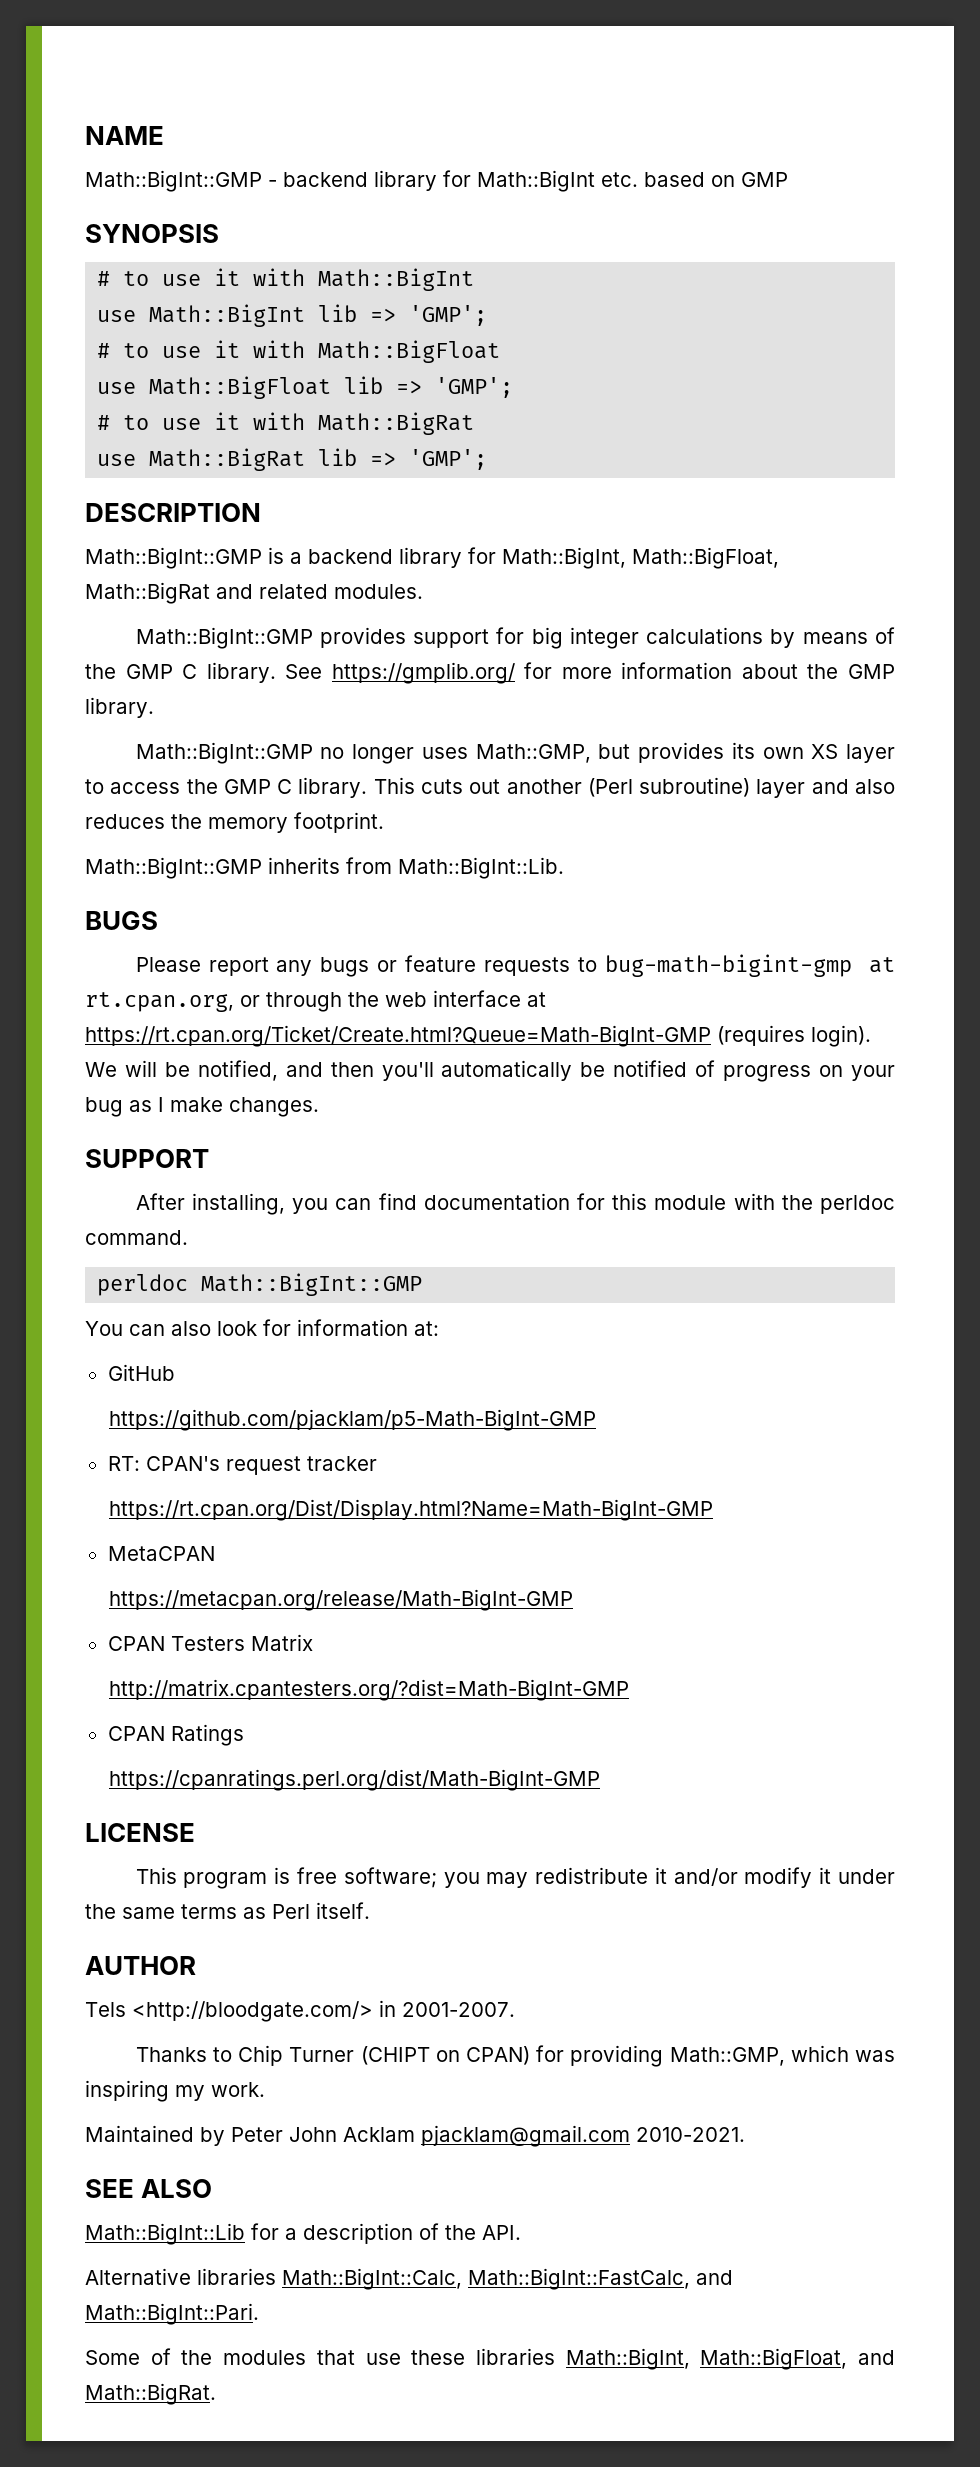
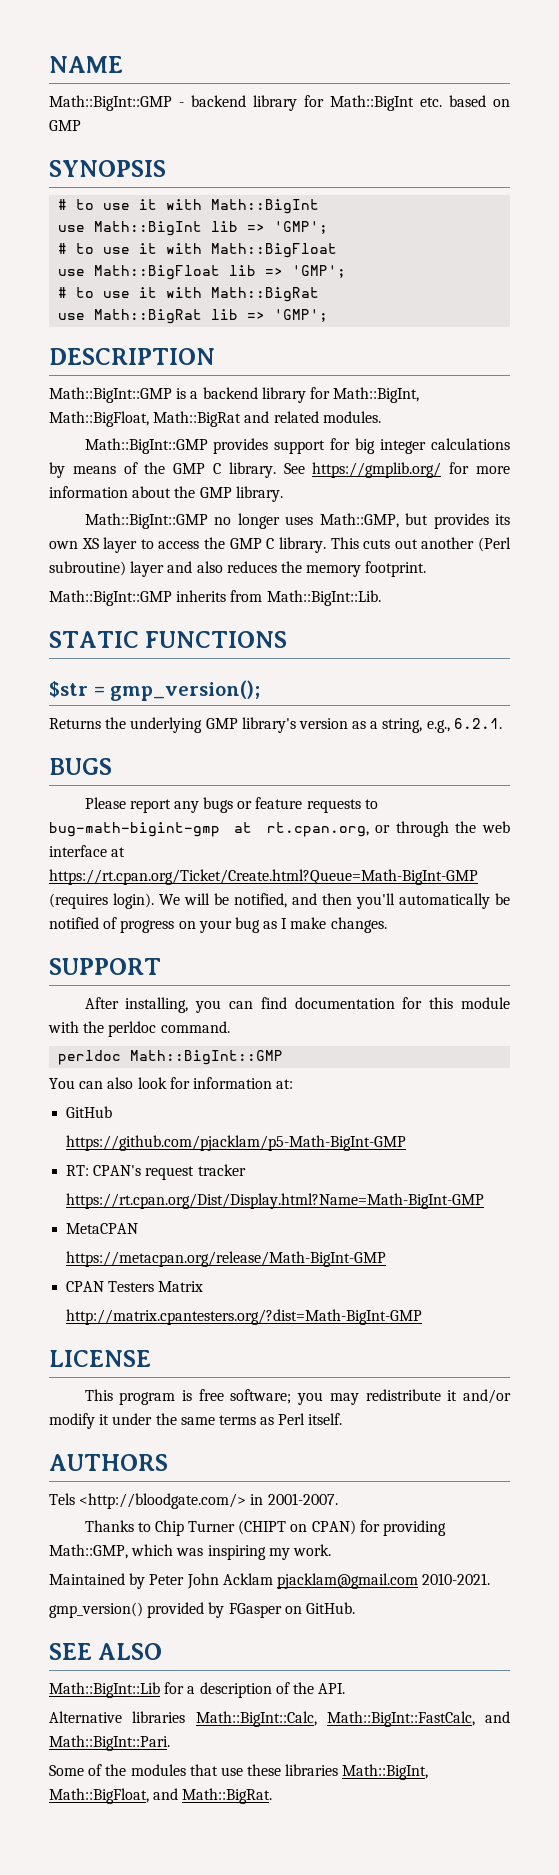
(564, 868) none -> [49,631,288,648] [49,680,261,701] [49,717,502,733] // STATIC FUNCTIONS // $str = gmp_version(); // Returns the underlying GMP library's version as a string, e.g., 6.2.1.
[107,1724,244,1746] [109,1769,601,1791] // CPAN Ratings // https://cpanratings.perl.org/dist/Math-BigInt-GMP -> (423, 1317) none
[85,1956,196,1975] AUTHOR -> [49,1454,168,1471] AUTHORS
(745, 2134) none -> [49,1602,355,1618] // gmp_version() provided by FGasper on GitHub.

